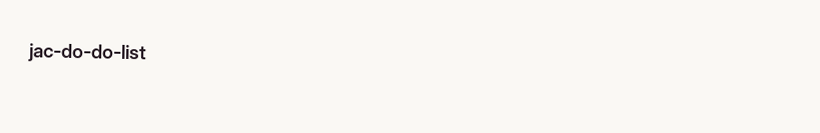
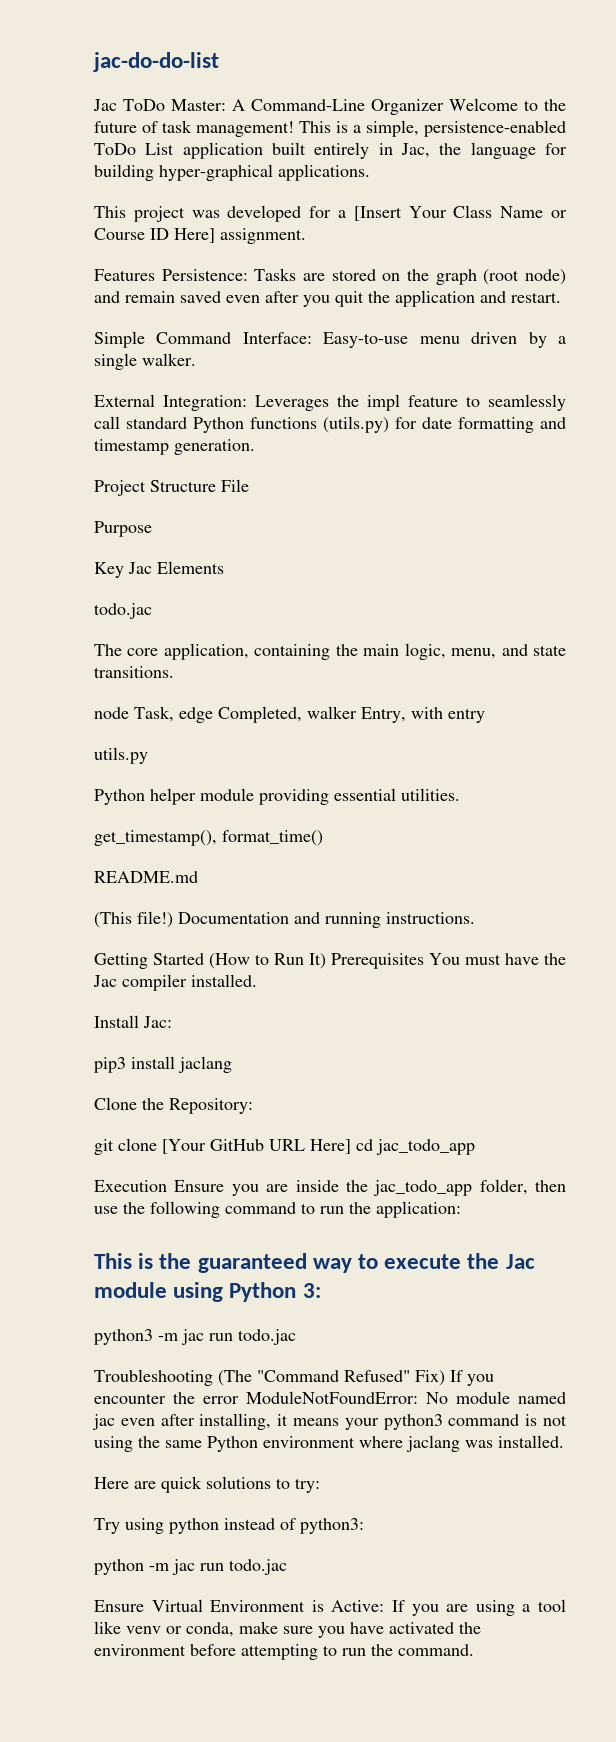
(147, 53) none -> [93,98,566,115] [94,120,566,137] [94,142,567,159] [94,164,370,181] [94,205,567,222] [94,228,306,244] [94,268,566,285] [94,290,561,307] [94,331,566,348] [94,353,196,370] [94,394,566,411] [94,416,566,433] [94,439,255,455] [94,479,249,496] [94,521,152,537] [94,561,224,578] [94,603,152,619] [94,643,567,660] [94,666,174,678] [94,706,485,723] [94,747,148,764] [94,788,460,805] [94,830,323,846] [94,871,198,883] [94,911,475,928] [94,953,566,969] [93,974,257,991] [94,1015,172,1028] [94,1056,232,1073] [94,1097,253,1114] [94,1138,475,1155] [94,1179,566,1196] [94,1201,461,1218] [94,1253,535,1273] [94,1282,321,1302] [94,1329,296,1345] [94,1369,494,1386] [94,1391,566,1404] [92,1413,567,1430] [94,1435,564,1452] [94,1476,320,1493] [94,1518,364,1534] [94,1559,287,1575] [94,1599,567,1616] [94,1621,481,1638] [94,1644,474,1660] // Jac ToDo Master: A Command-Line Organizer Welcome to the future of task management! This is a simple, persistence-enabled ToDo List application built entirely in Jac, the language for building hyper-graphical applications. // This project was developed for a [Insert Your Class Name or Course ID Here] assignment. // Features Persistence: Tasks are stored on the graph (root node) and remain saved even after you quit the application and restart. // Simple Command Interface: Easy-to-use menu driven by a single walker. // External Integration: Leverages the impl feature to seamlessly call standard Python functions (utils.py) for date formatting and timestamp generation. // Project Structure File // Purpose // Key Jac Elements // todo.jac // The core application, containing the main logic, menu, and state transitions. // node Task, edge Completed, walker Entry, with entry // utils.py // Python helper module providing essential utilities. // get_timestamp(), format_time() // README.md // (This file!) Documentation and running instructions. // Getting Started (How to Run It) Prerequisites You must have the Jac compiler installed. // Install Jac: // pip3 install jaclang // Clone the Repository: // git clone [Your GitHub URL Here] cd jac_todo_app // Execution Ensure you are inside the jac_todo_app folder, then use the following command to run the application: // This is the guaranteed way to execute the Jac module using Python 3: // python3 -m jac run todo.jac // Troubleshooting (The "Command Refused" Fix) If you encounter the error ModuleNotFoundError: No module named jac even after installing, it means your python3 command is not using the same Python environment where jaclang was installed. // Here are quick solutions to try: // Try using python instead of python3: // python -m jac run todo.jac // Ensure Virtual Environment is Active: If you are using a tool like venv or conda, make sure you have activated the environment before attempting to run the command.

